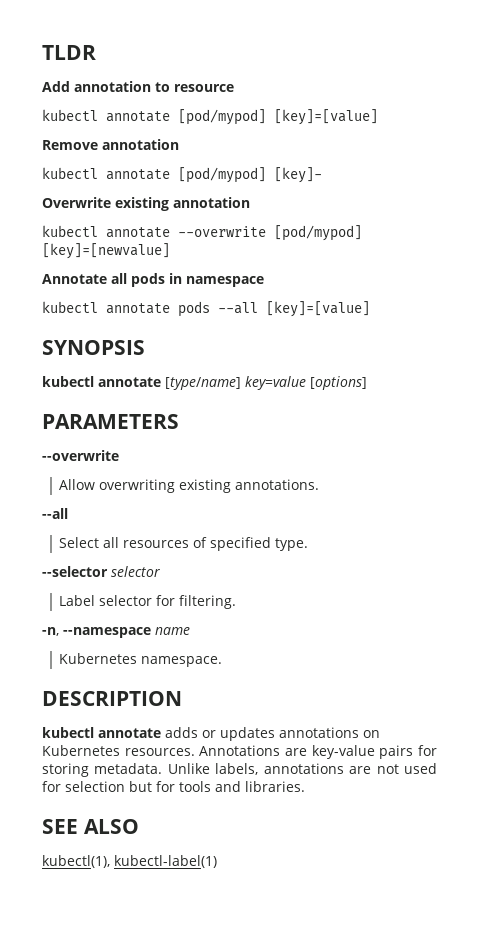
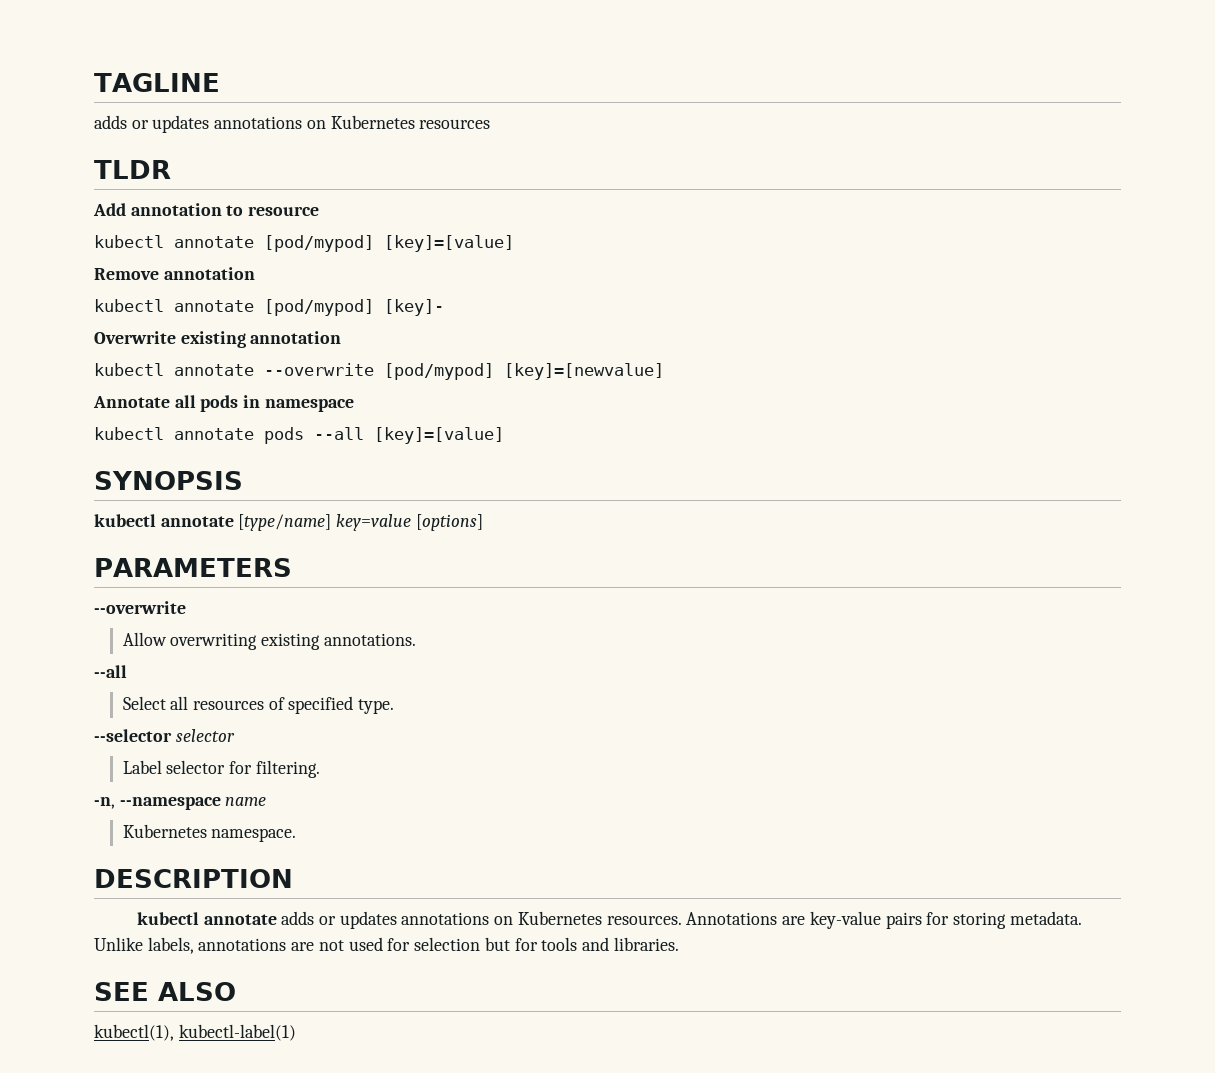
(42, 52) none -> [94,73,220,92] [94,115,491,133] TAGLINE // adds or updates annotations on Kubernetes resources //

